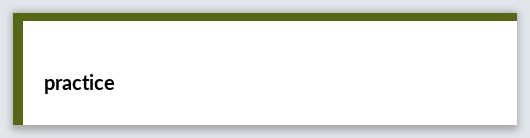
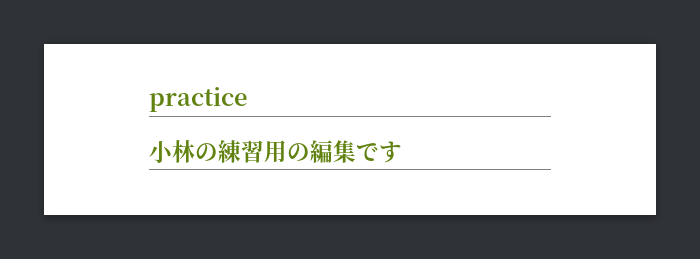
(115, 84) none -> [149,140,402,163] // 小林の練習用の編集です

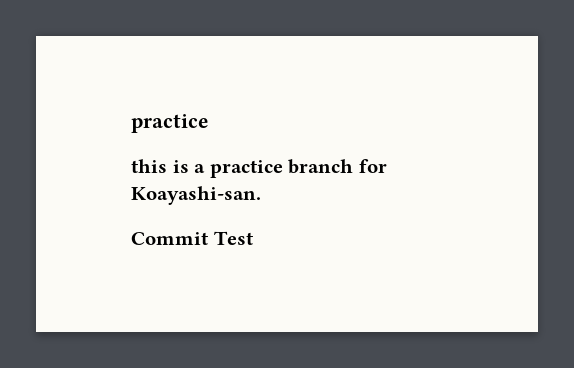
[149,140,402,163] 小林の練習用の編集です -> [131,159,387,178] [131,186,261,205] [131,231,253,245] this is a practice branch for Koayashi-san. // Commit Test

